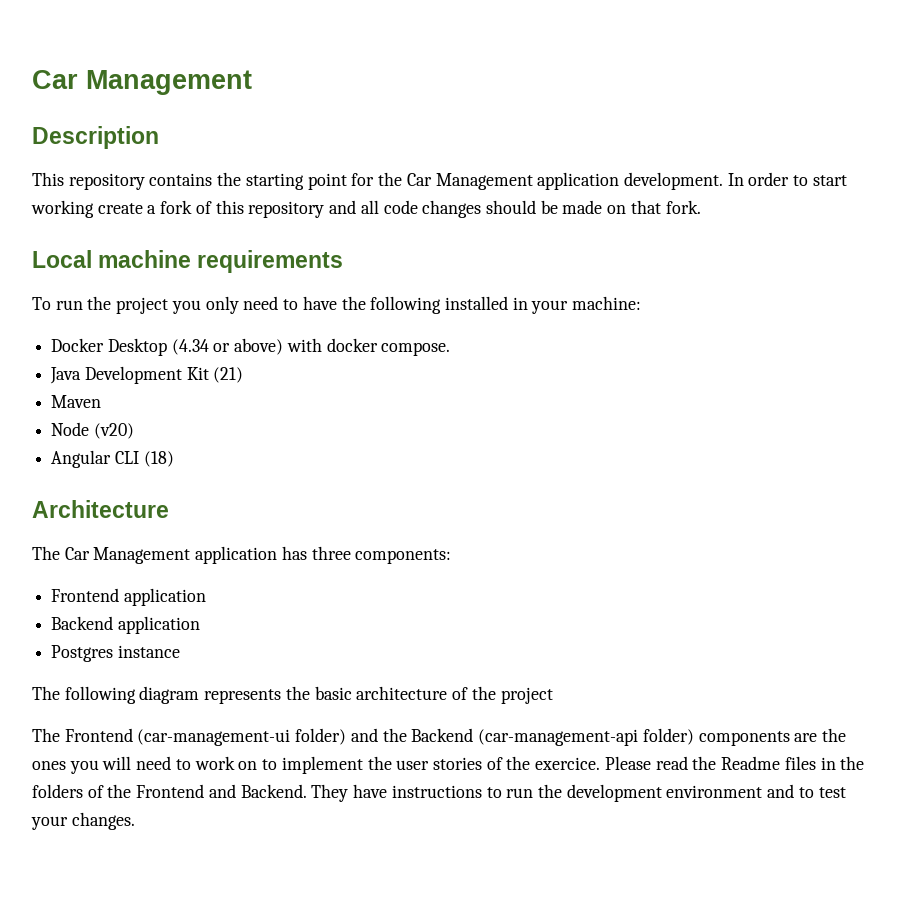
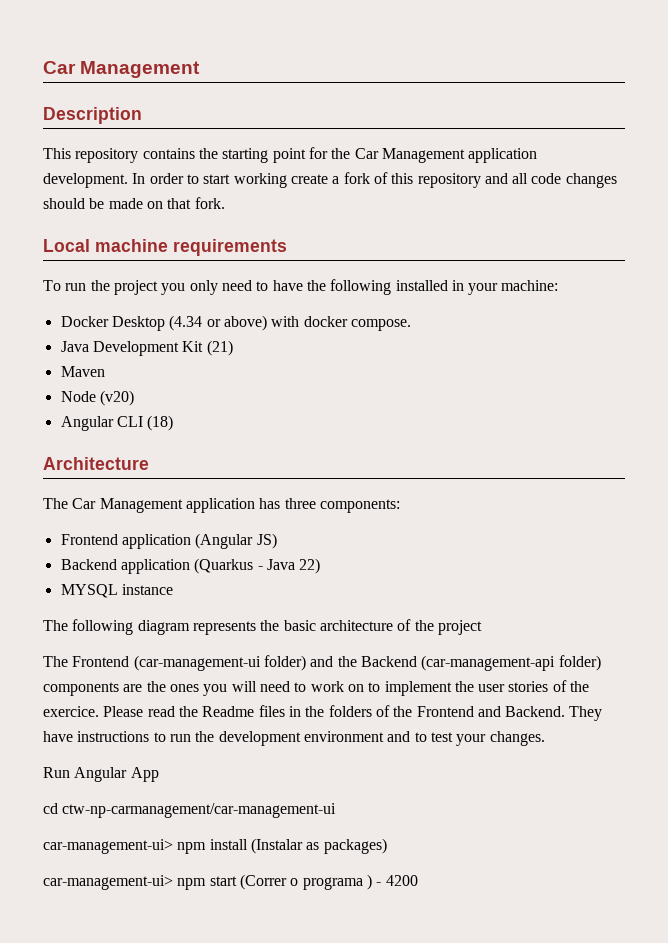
(206, 597) none -> [195,533,277,549] (Angular JS)
[51,645,114,662] // Postgres -> [194,558,321,574] [60,584,118,598] (Quarkus - Java 22) // MYSQL
(135, 821) none -> [43,767,159,782] [43,803,337,818] [43,838,387,854] [43,874,418,890] // Run Angular App // cd ctw-np-carmanagement/car-management-ui // car-management-ui> npm install (Instalar as packages) // car-management-ui> npm start (Correr o programa ) - 4200

